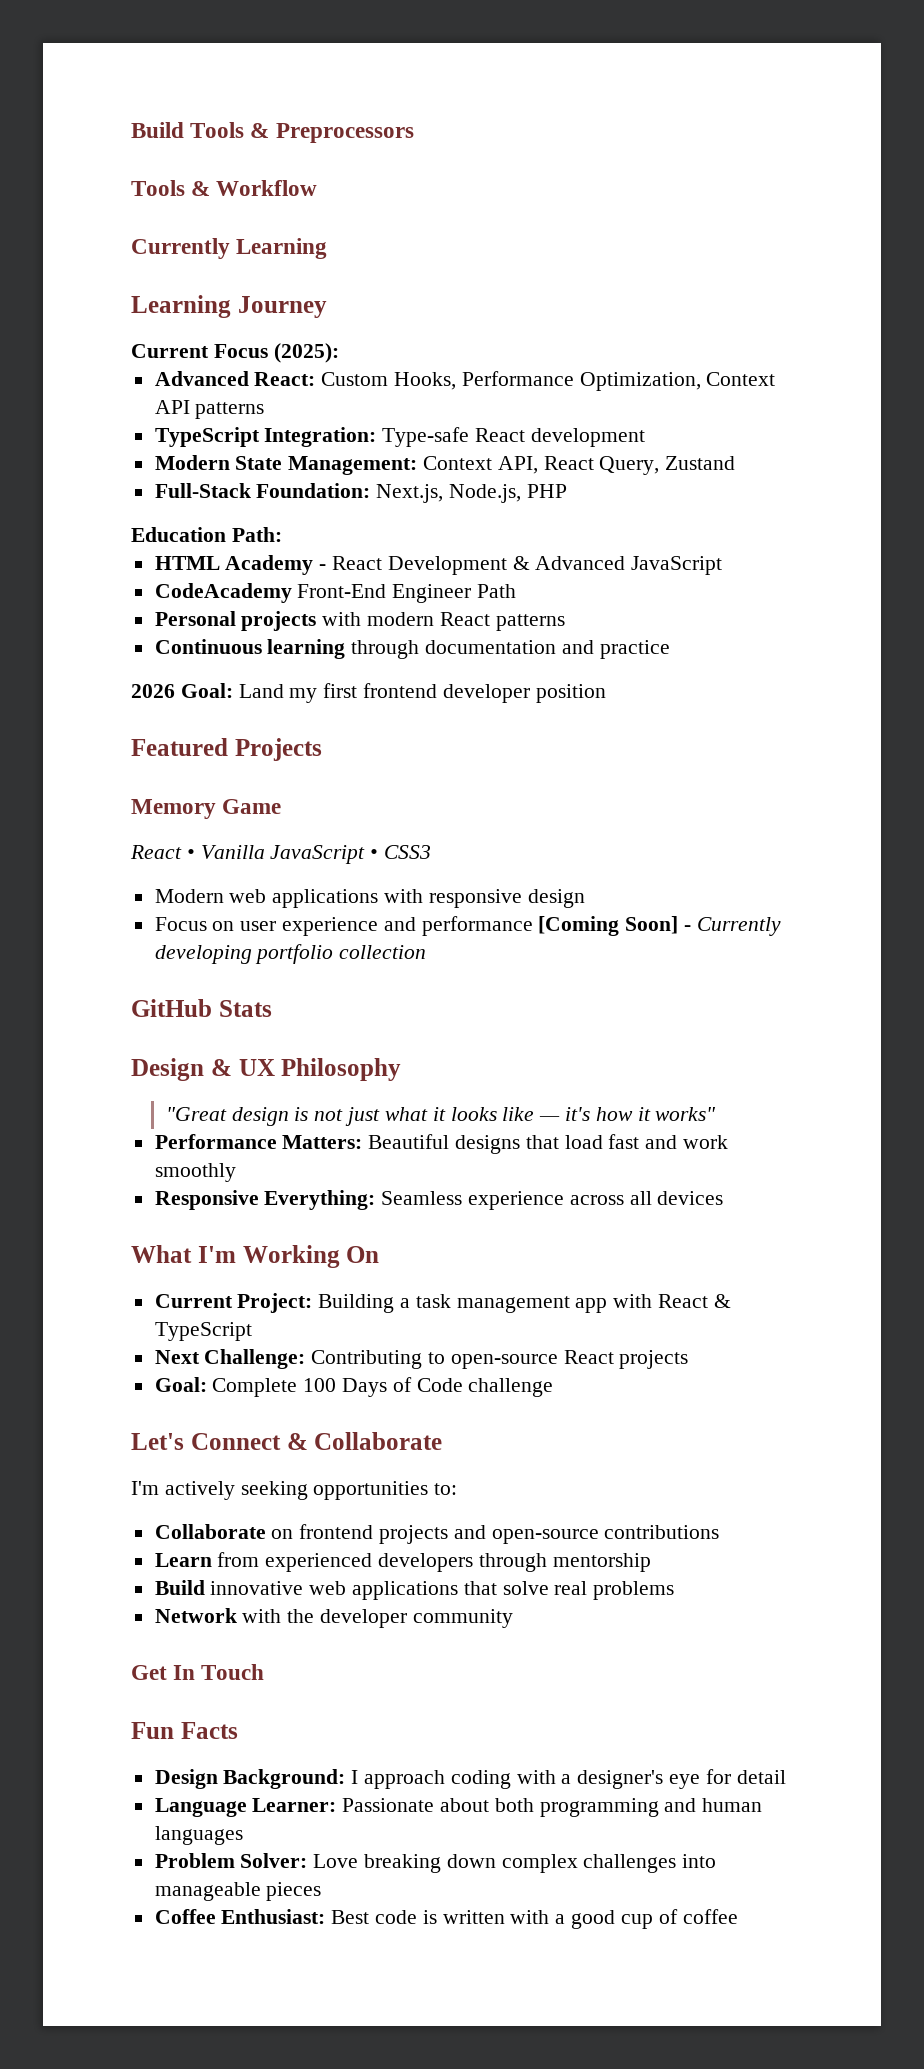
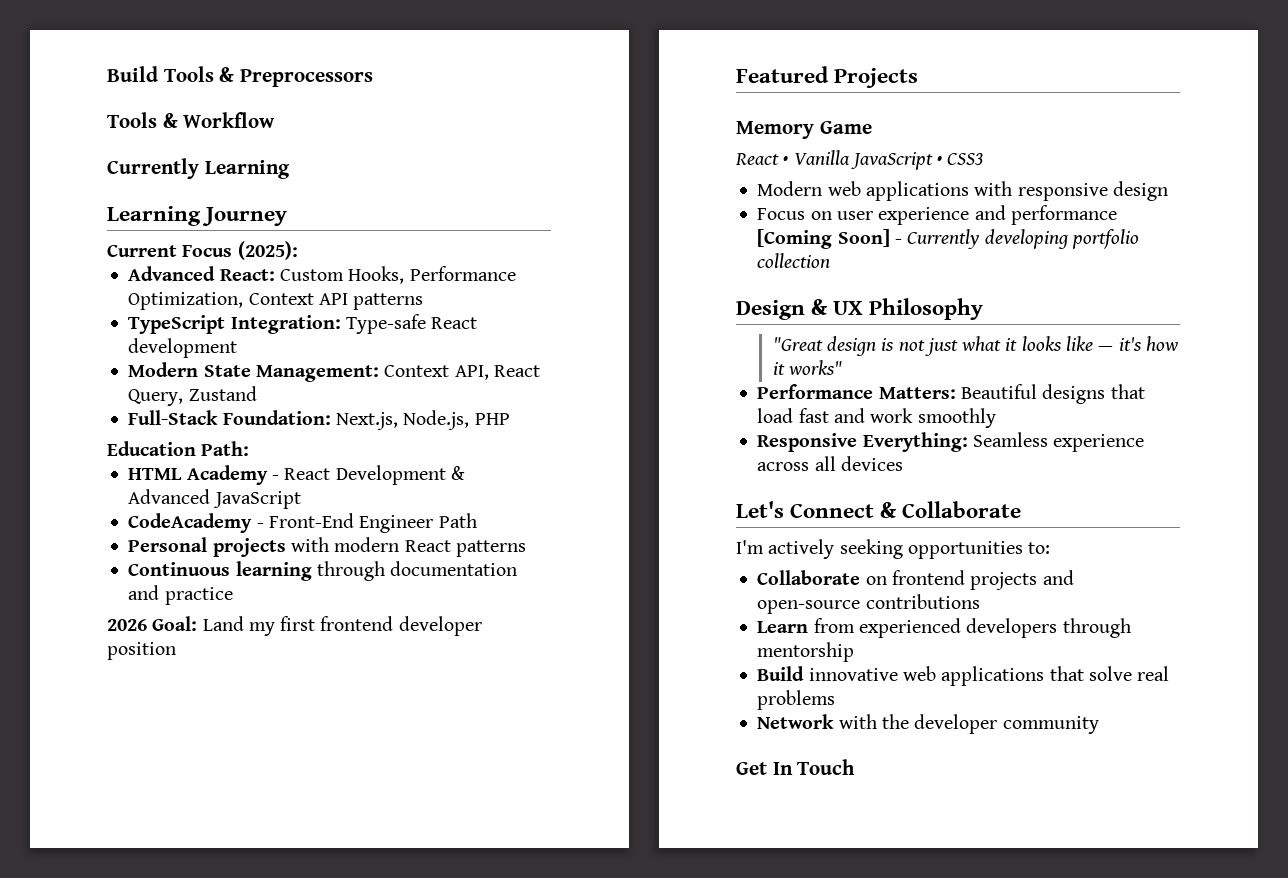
(292, 593) none -> [256,523,264,528] -
[131,999,272,1017] // GitHub Stats -> (831, 260) none
[131,1245,380,1268] [154,1293,731,1313] [154,1322,252,1341] [154,1349,689,1369] [154,1377,554,1397] // What I'm Working On // Current Project: Building a task management app with React & TypeScript // Next Challenge: Contributing to open-source React projects // Goal: Complete 100 Days of Code challenge -> (903, 463) none
[131,1722,238,1739] [154,1769,786,1789] [154,1798,763,1817] [154,1826,243,1845] [154,1853,717,1873] [154,1882,322,1901] [154,1909,738,1929] // Fun Facts // Design Background: I approach coding with a designer's eye for detail // Language Learner: Passionate about both programming and human languages // Problem Solver: Love breaking down complex challenges into manageable pieces // Coffee Enthusiast: Best code is written with a good cup of coffee -> (856, 767) none

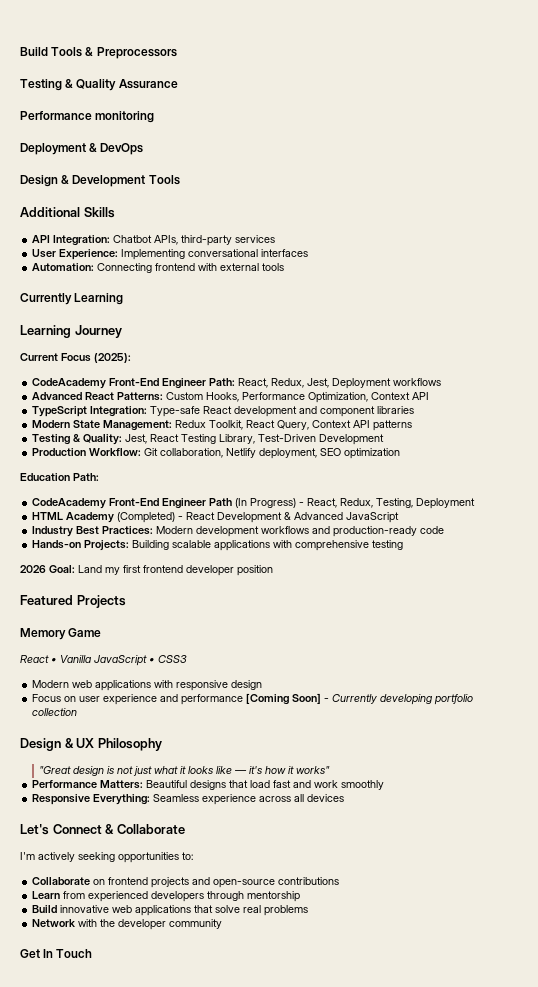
[107,112,276,128] Tools & Workflow -> [20,79,178,91] [20,111,155,123] [20,143,144,155] [20,175,180,187] [20,207,115,218] [32,235,276,246] [32,249,309,260] [32,263,285,273] Testing & Quality Assurance // Performance monitoring // Deployment & DevOps // Design & Development Tools // Additional Skills // API Integration: Chatbot APIs, third-party services // User Experience: Implementing conversational interfaces // Automation: Connecting frontend with external tools
[128,266,275,281] // Advanced React: -> [32,378,442,389] [32,392,164,401] // CodeAcademy Front-End Engineer Path: React, Redux, Jest, Deployment workflows // Advanced React Patterns:
[353,293,424,310] patterns -> (430, 396) none
(238, 348) none -> [299,406,415,417] and component libraries
[384,365,540,380] [128,386,257,406] [128,410,510,430] [107,441,250,456] Context API, React Query, Zustand // Full-Stack Foundation: Next.js, Node.js, PHP // Education Path: -> [175,420,413,431] [32,434,385,445] [32,448,401,459] [20,473,99,481] [32,498,476,509] Redux Toolkit, React Query, Context API patterns // Testing & Quality: Jest, React Testing Library, Test-Driven Development // Production Workflow: Git collaboration, Netlify deployment, SEO optimization // Education Path: // CodeAcademy Front-End Engineer Path (In Progress) - React, Redux, Testing, Deployment
(268, 475) none -> [117,512,176,523] (Completed)
[128,513,477,533] [128,537,526,557] [128,561,518,581] [128,585,233,605] CodeAcademy - Front-End Engineer Path // Personal projects with modern React patterns // Continuous learning through documentation and practice -> [32,526,445,537] [32,540,404,551] Industry Best Practices: Modern development workflows and production-ready code // Hands-on Projects: Building scalable applications with comprehensive testing

